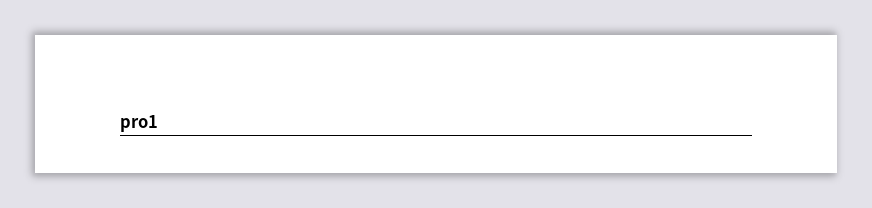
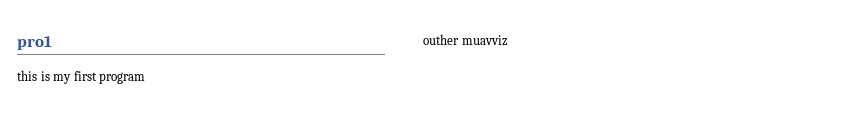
(158, 123) none -> [17,70,146,84] [423,34,508,46] // this is my first program // outher muavviz

